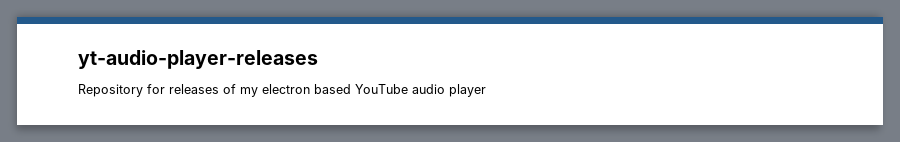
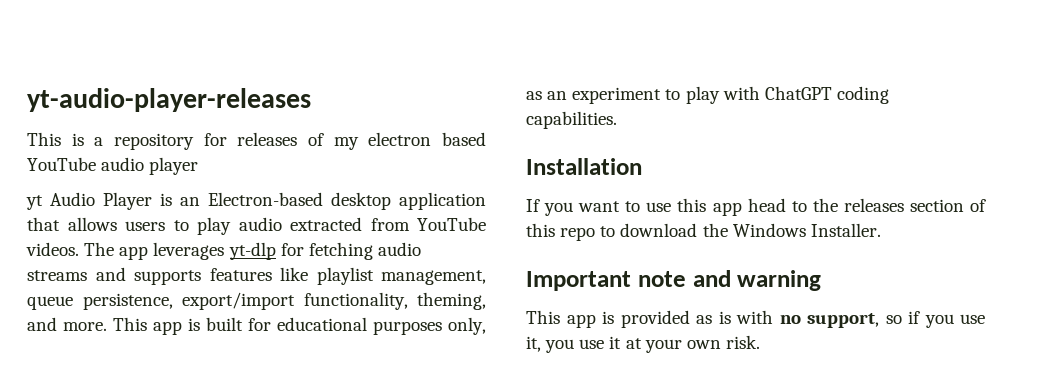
[78,84,143,97] Repository -> [27,132,194,150] This is a repository
(486, 90) none -> [26,192,486,210] [27,217,486,235] [26,242,421,260] [27,267,486,285] [27,292,486,310] [27,317,486,335] [526,86,889,104] [526,111,617,129] [526,158,642,175] [526,198,986,216] [526,223,881,241] [526,270,822,291] [526,310,985,328] [526,335,760,353] // yt Audio Player is an Electron-based desktop application that allows users to play audio extracted from YouTube videos. The app leverages yt-dlp for fetching audio streams and supports features like playlist management, queue persistence, export/import functionality, theming, and more. This app is built for educational purposes only, as an experiment to play with ChatGPT coding capabilities. // Installation // If you want to use this app head to the releases section of this repo to download the Windows Installer. // Important note and warning // This app is provided as is with no support, so if you use it, you use it at your own risk.

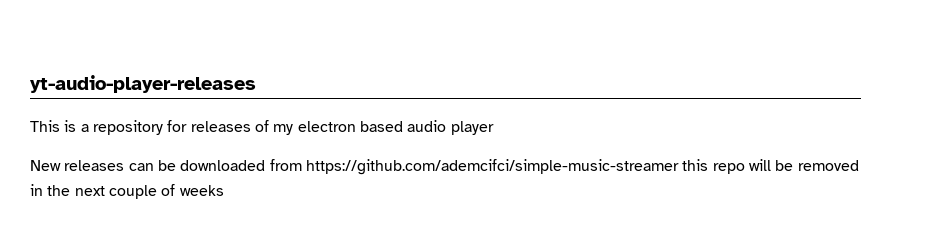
[27,157,96,171] YouTube -> (403, 126) none
[26,192,486,210] [27,217,486,235] [26,242,421,260] [27,267,486,285] [27,292,486,310] [27,317,486,335] [526,86,889,104] [526,111,617,129] [526,158,642,175] [526,198,986,216] [526,223,881,241] [526,270,822,291] [526,310,985,328] [526,335,760,353] yt Audio Player is an Electron-based desktop application that allows users to play audio extracted from YouTube videos. The app leverages yt-dlp for fetching audio streams and supports features like playlist management, queue persistence, export/import functionality, theming, and more. This app is built for educational purposes only, as an experiment to play with ChatGPT coding capabilities. // Installation // If you want to use this app head to the releases section of this repo to download the Windows Installer. // Important note and warning // This app is provided as is with no support, so if you use it, you use it at your own risk. -> [30,159,859,175] [30,184,224,199] New releases can be downloaded from https://github.com/ademcifci/simple-music-streamer this repo will be removed in the next couple of weeks

